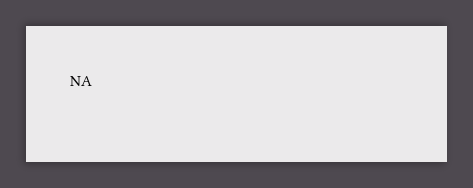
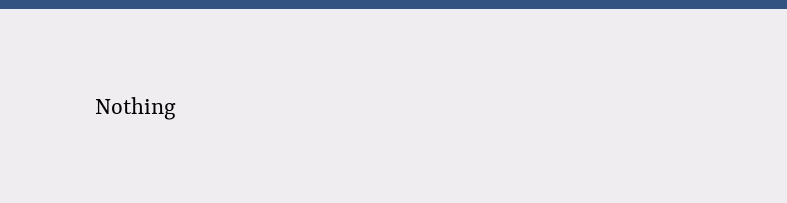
[70,76,92,86] NA -> [95,97,176,120] Nothing

